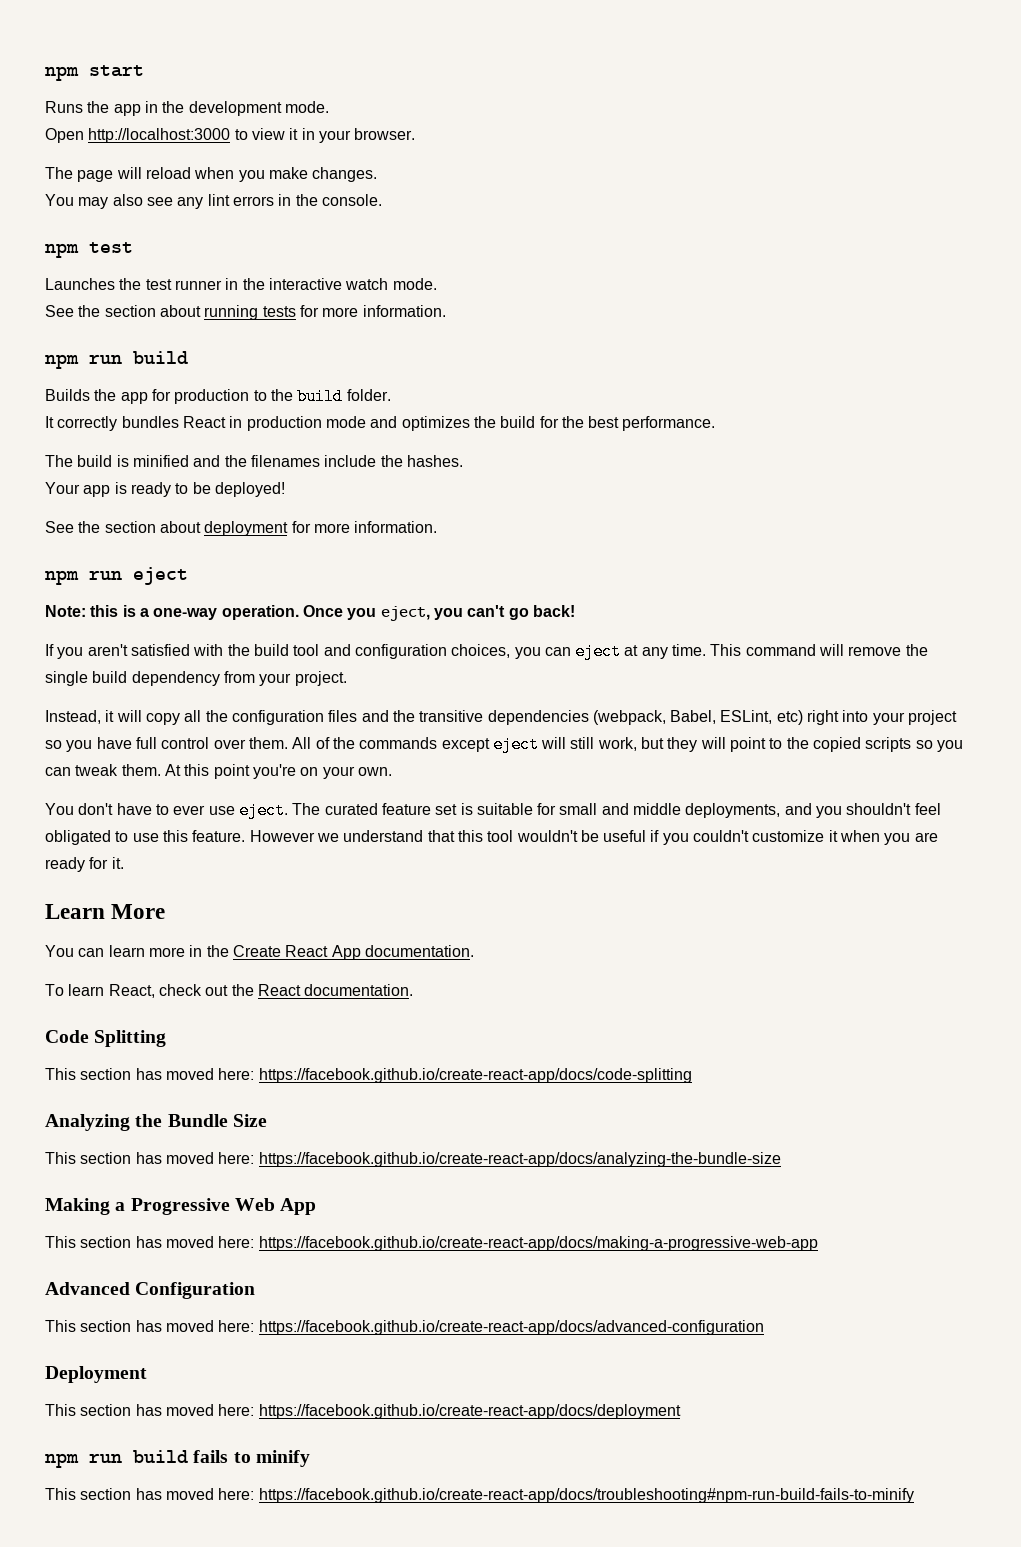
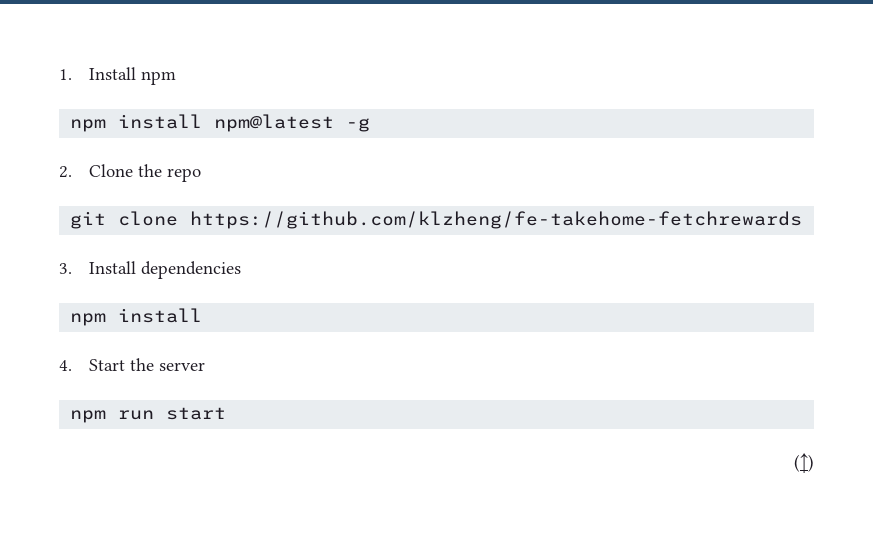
[45,65,144,81] [45,101,329,116] [45,128,416,143] [45,167,378,182] [45,194,382,209] [45,242,133,258] [45,278,437,290] [45,305,446,320] [45,351,188,369] [45,388,391,405] [45,416,716,431] [45,455,463,467] [45,482,285,497] [45,521,438,536] [45,567,188,585] [45,605,575,621] [45,643,928,660] [45,671,347,686] [45,710,958,725] [45,736,964,753] [45,764,392,779] [45,802,941,819] [45,830,938,845] [45,857,124,872] [45,904,166,919] [45,945,474,960] [45,984,414,998] [45,1030,167,1047] [45,1068,692,1083] [45,1114,267,1131] [45,1152,781,1167] [45,1198,317,1215] [45,1236,818,1251] [45,1282,256,1299] [45,1320,764,1335] [45,1366,147,1383] [45,1404,681,1419] [45,1450,310,1468] [45,1488,914,1503] npm start // Runs the app in the development mode. // Open http://localhost:3000 to view it in your browser. // The page will reload when you make changes. // You may also see any lint errors in the console. // npm test // Launches the test runner in the interactive watch mode. // See the section about running tests for more information. // npm run build // Builds the app for production to the build folder. // It correctly bundles React in production mode and optimizes the build for the best performance. // The build is minified and the filenames include the hashes. // Your app is ready to be deployed! // See the section about deployment for more information. // npm run eject // Note: this is a one-way operation. Once you eject, you can't go back! // If you aren't satisfied with the build tool and configuration choices, you can eject at any time. This command will remove the single build dependency from your project. // Instead, it will copy all the configuration files and the transitive dependencies (webpack, Babel, ESLint, etc) right into your project so you have full control over them. All of the commands except eject will still work, but they will point to the copied scripts so you can tweak them. At this point you're on your own. // You don't have to ever use eject. The curated feature set is suitable for small and middle deployments, and you shouldn't feel obligated to use this feature. However we understand that this tool wouldn't be useful if you couldn't customize it when you are ready for it. // Learn More // You can learn more in the Create React App documentation. // To learn React, check out the React documentation. // Code Splitting // This section has moved here: https://facebook.github.io/create-react-app/docs/code-splitting // Analyzing the Bundle Size // This section has moved here: https://facebook.github.io/create-react-app/docs/analyzing-the-bundle-size // Making a Progressive Web App // This section has moved here: https://facebook.github.io/create-react-app/docs/making-a-progressive-web-app // Advanced Configuration // This section has moved here: https://facebook.github.io/create-react-app/docs/advanced-configuration // Deployment // This section has moved here: https://facebook.github.io/create-react-app/docs/deployment // npm run build fails to minify // This section has moved here: https://facebook.github.io/create-react-app/docs/troubleshooting#npm-run-build-fails-to-minify -> [59,67,176,85] [70,114,371,132] [59,164,201,182] [70,211,803,229] [59,261,241,279] [70,308,203,326] [59,358,205,371] [70,407,227,423] [794,453,814,473] 1. Install npm // npm install npm@latest -g // 2. Clone the repo // git clone https://github.com/klzheng/fe-takehome-fetchrewards // 3. Install dependencies // npm install // 4. Start the server // npm run start // (↑)

